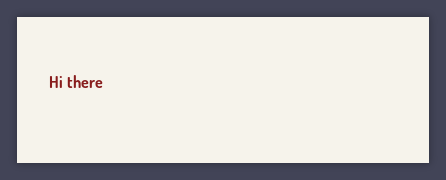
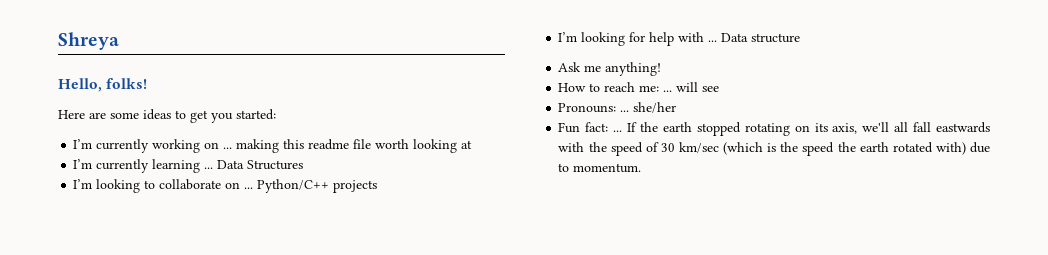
[49,75,104,88] Hi there -> [58,32,119,50] [58,78,148,92] [58,109,276,123] [73,139,473,153] [73,159,304,173] [73,179,378,193] [558,32,801,46] [558,62,662,76] [558,82,720,92] [558,102,677,113] [558,122,990,136] [558,142,990,156] [558,163,642,173] Shreya // Hello, folks! // Here are some ideas to get you started: // I’m currently working on ... making this readme file worth looking at // I’m currently learning ... Data Structures // I’m looking to collaborate on ... Python/C++ projects // I’m looking for help with ... Data structure // Ask me anything! // How to reach me: ... will see // Pronouns: ... she/her // Fun fact: ... If the earth stopped rotating on its axis, we'll all fall eastwards with the speed of 30 km/sec (which is the speed the earth rotated with) due to momentum.

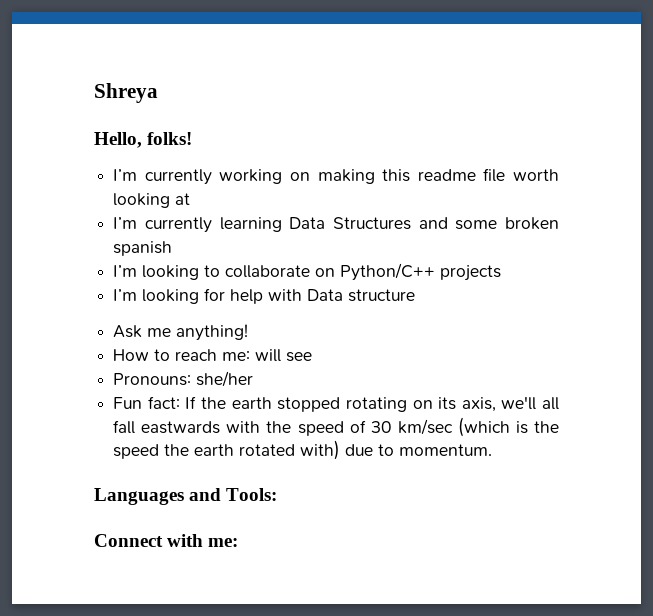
[58,109,276,123] // Here are some ideas to get you started: -> (193, 138) none
[223,147,233,149] ... -> (311, 176) none
[204,167,214,169] ... -> (282, 224) none
(304, 165) none -> [418,217,559,230] [113,241,173,256] and some broken spanish
[244,187,254,189] ... -> (336, 272) none
[708,40,718,42] ... -> (303, 295) none
[663,90,673,92] ... -> (251, 356) none
[620,110,630,112] ... -> (192, 379) none
[613,130,623,132] ... -> (180, 402) none
(642, 168) none -> [94,488,278,505] [94,534,239,547] // Languages and Tools: // Connect with me:

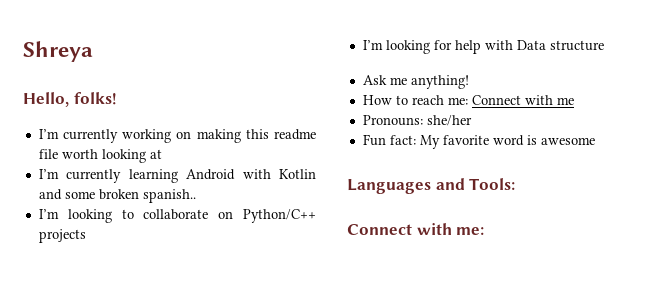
[289,217,411,230] Data Structures -> [186,169,316,180] Android with Kotlin
[113,241,173,256] spanish -> [142,189,196,203] spanish..
[255,349,313,362] will see -> [471,95,574,105] Connect with me
[185,396,559,412] [113,417,559,437] [113,440,493,460] If the earth stopped rotating on its axis, we'll all fall eastwards with the speed of 30 km/sec (which is the speed the earth rotated with) due to momentum. -> [419,135,595,149] My favorite word is awesome

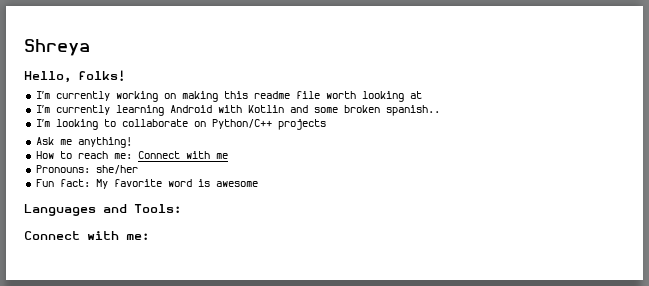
[362,40,604,54] // I’m looking for help with Data structure -> (326, 124) none

